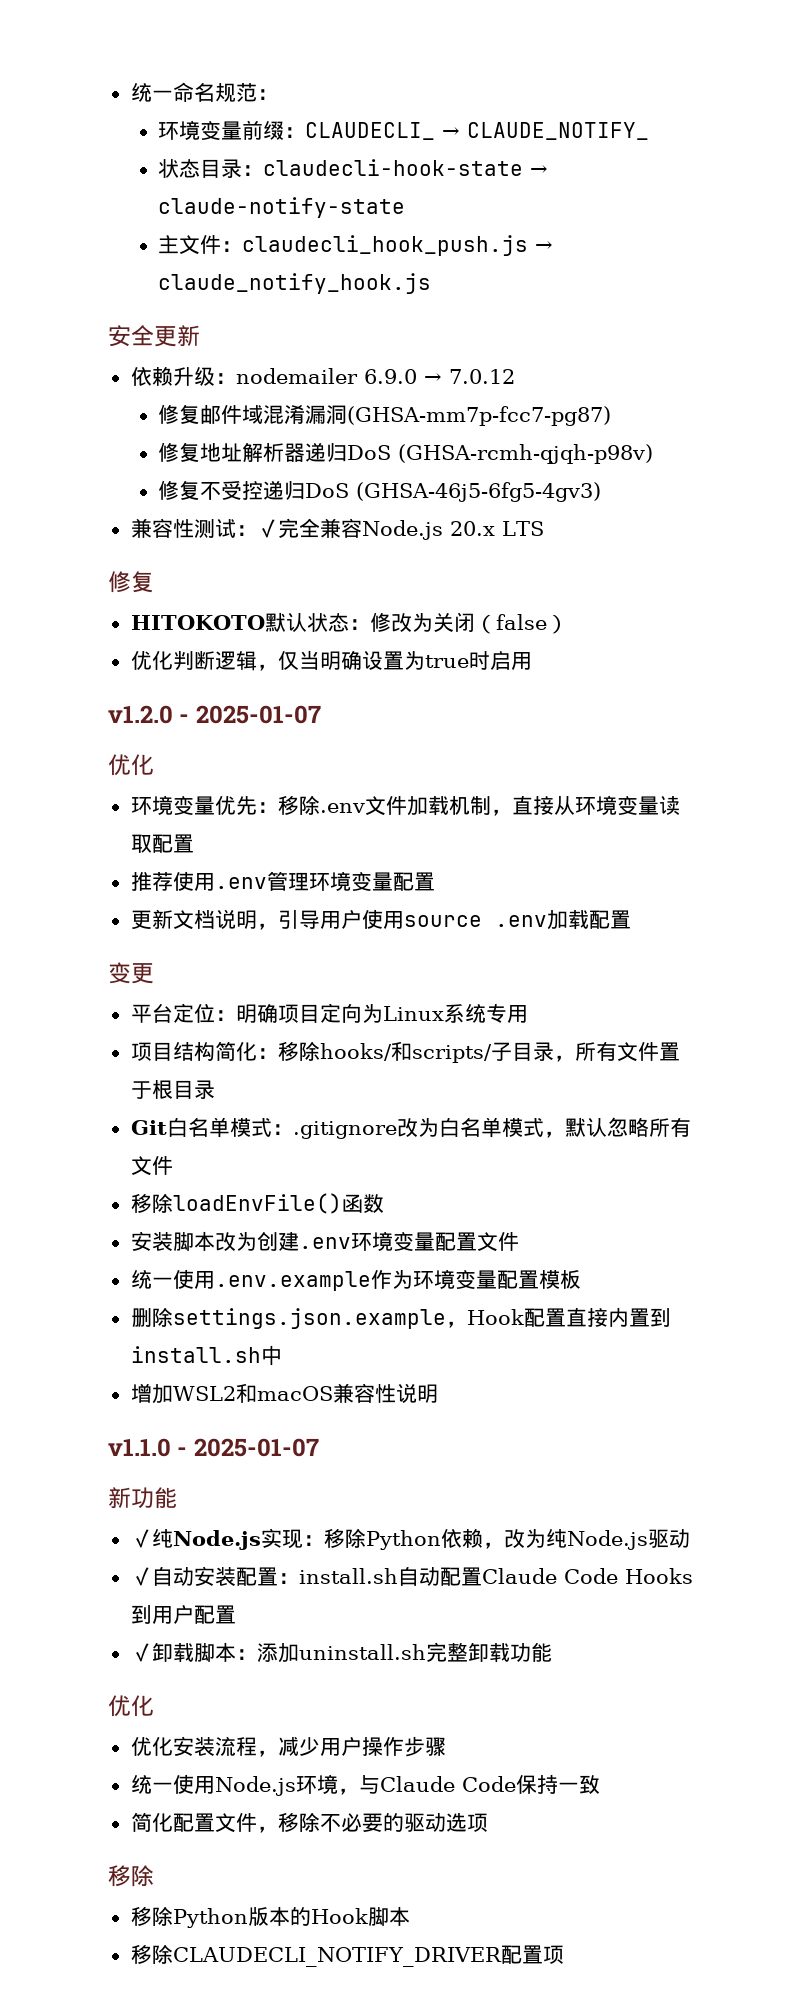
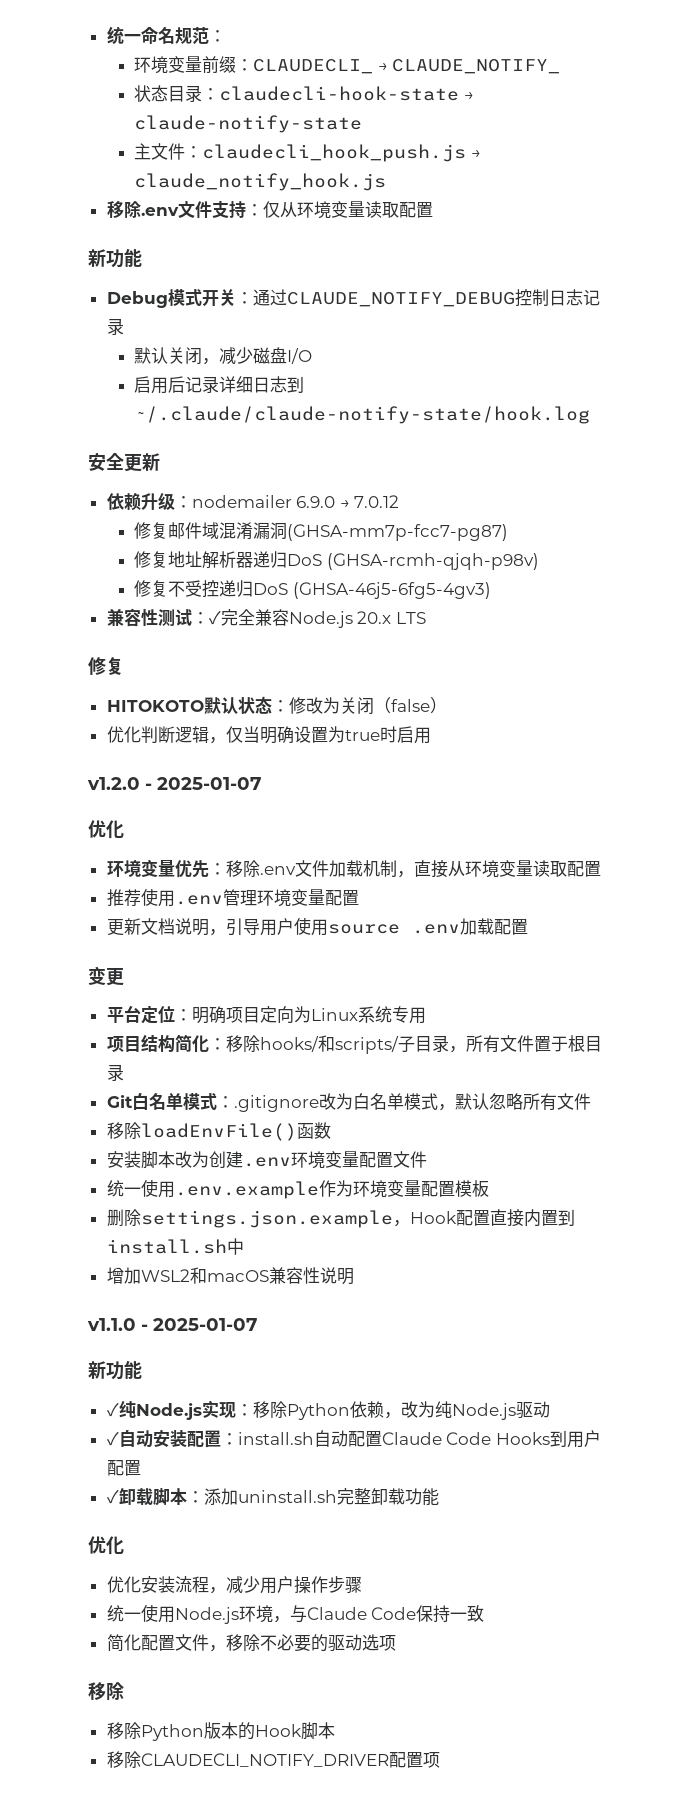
(432, 283) none -> [106,200,433,219] [88,249,142,268] [106,289,600,308] [106,318,124,335] [134,347,313,365] [134,376,305,394] [134,406,591,424] // 移除.env文件支持：仅从环境变量读取配置 // 新功能 // Debug模式开关：通过CLAUDE_NOTIFY_DEBUG控制日志记录 // 默认关闭，减少磁盘I/O // 启用后记录详细日志到~/.claude/claude-notify-state/hook.log

